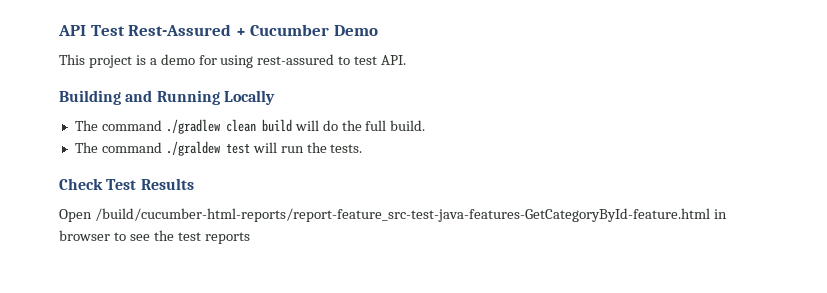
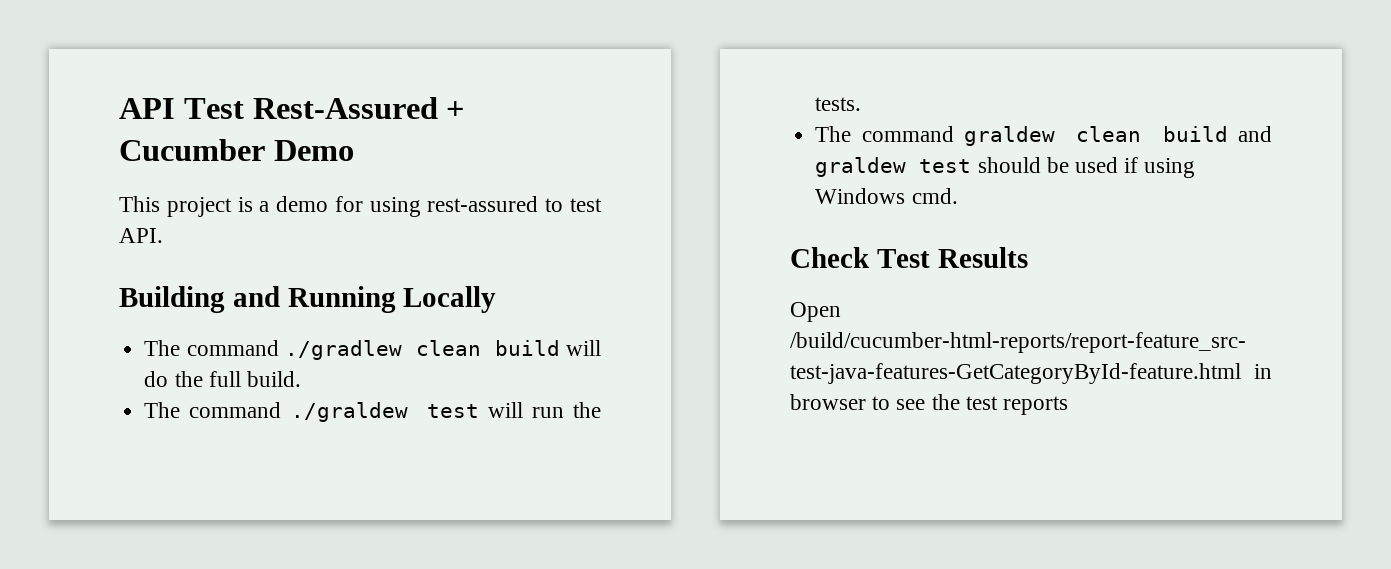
(363, 148) none -> [815,126,1272,146] [815,157,1196,178] [815,188,958,204] // The command graldew clean build and graldew test should be used if using Windows cmd.

